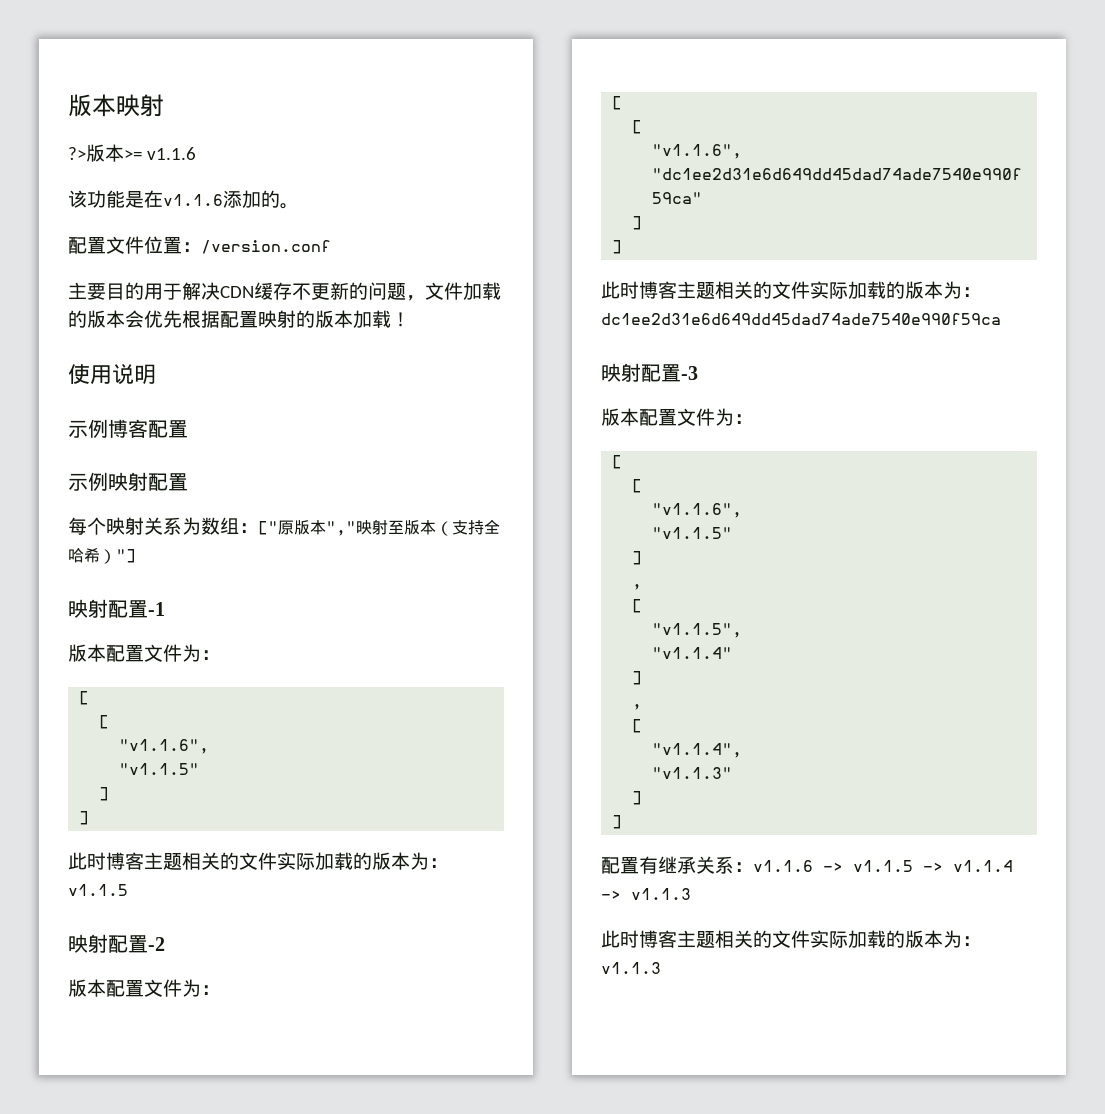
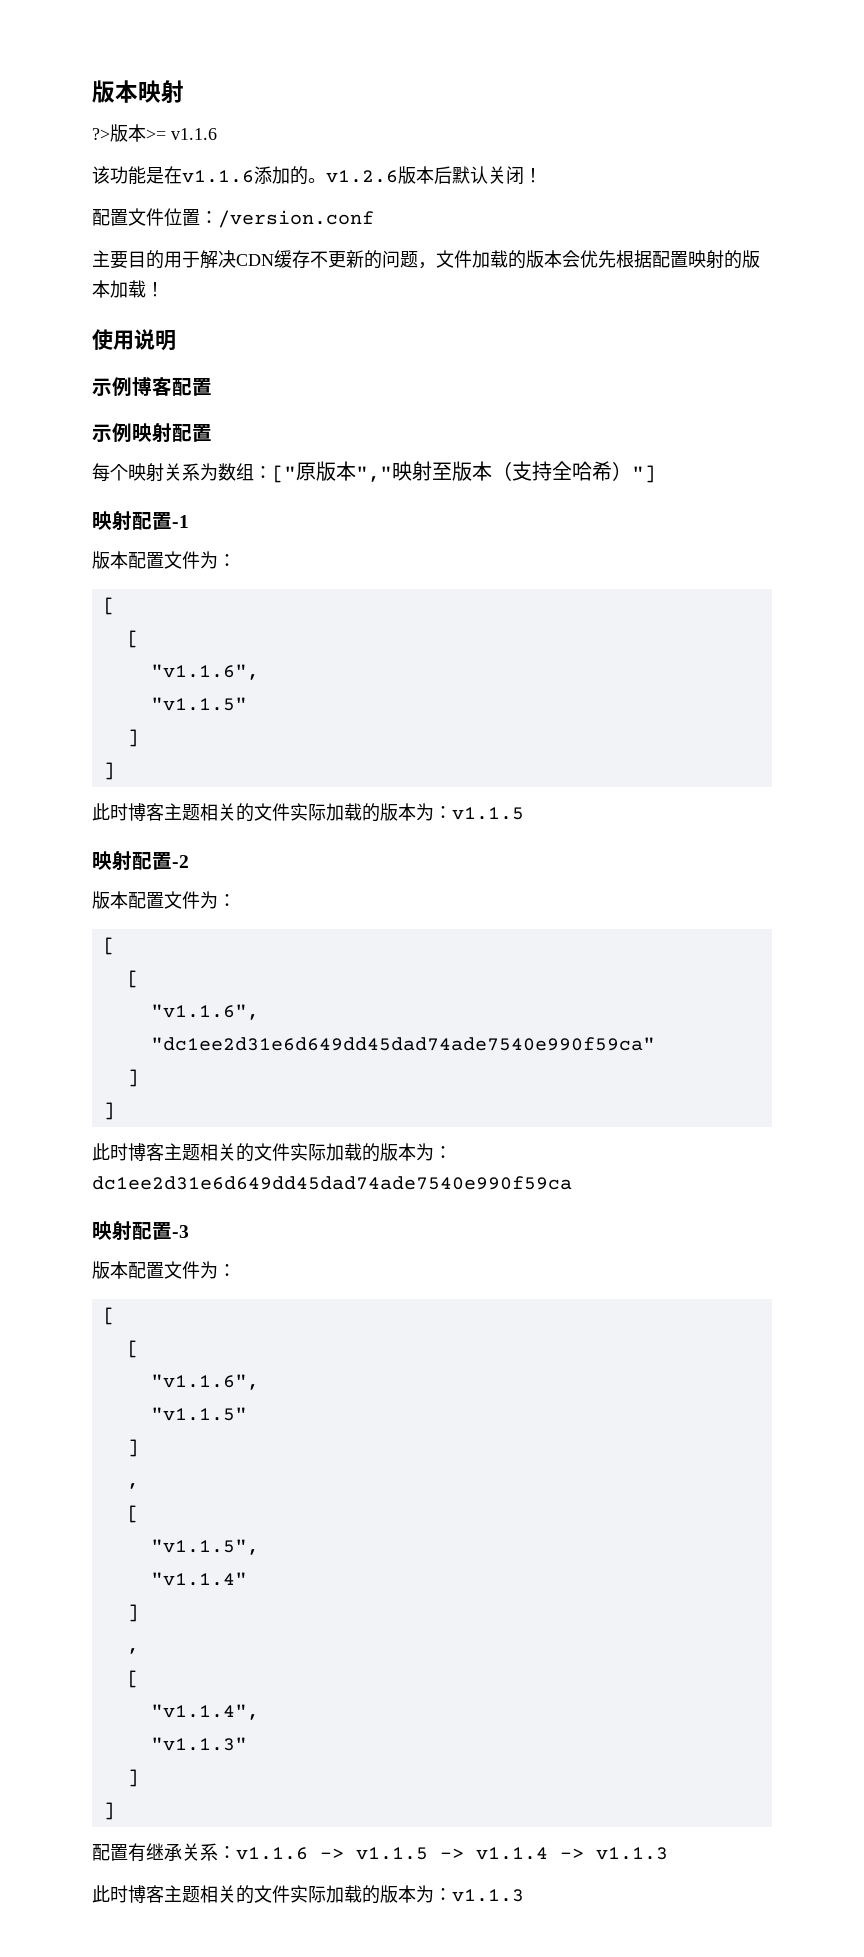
(299, 206) none -> [326,166,542,185] v1.2.6版本后默认关闭！

